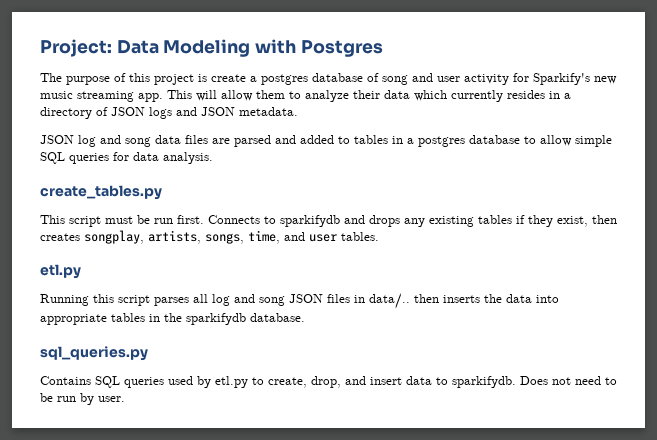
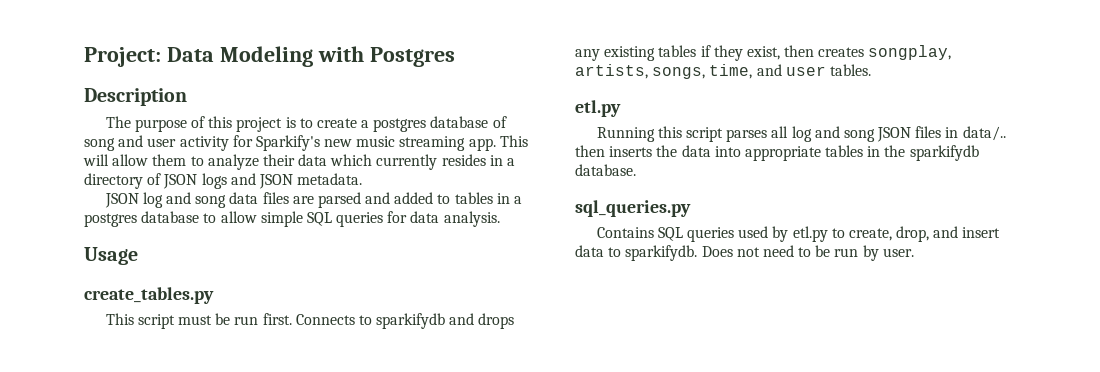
(383, 48) none -> [84,88,187,106] // Description
(207, 78) none -> [299,118,313,128] to
(213, 158) none -> [84,247,138,265] // Usage

